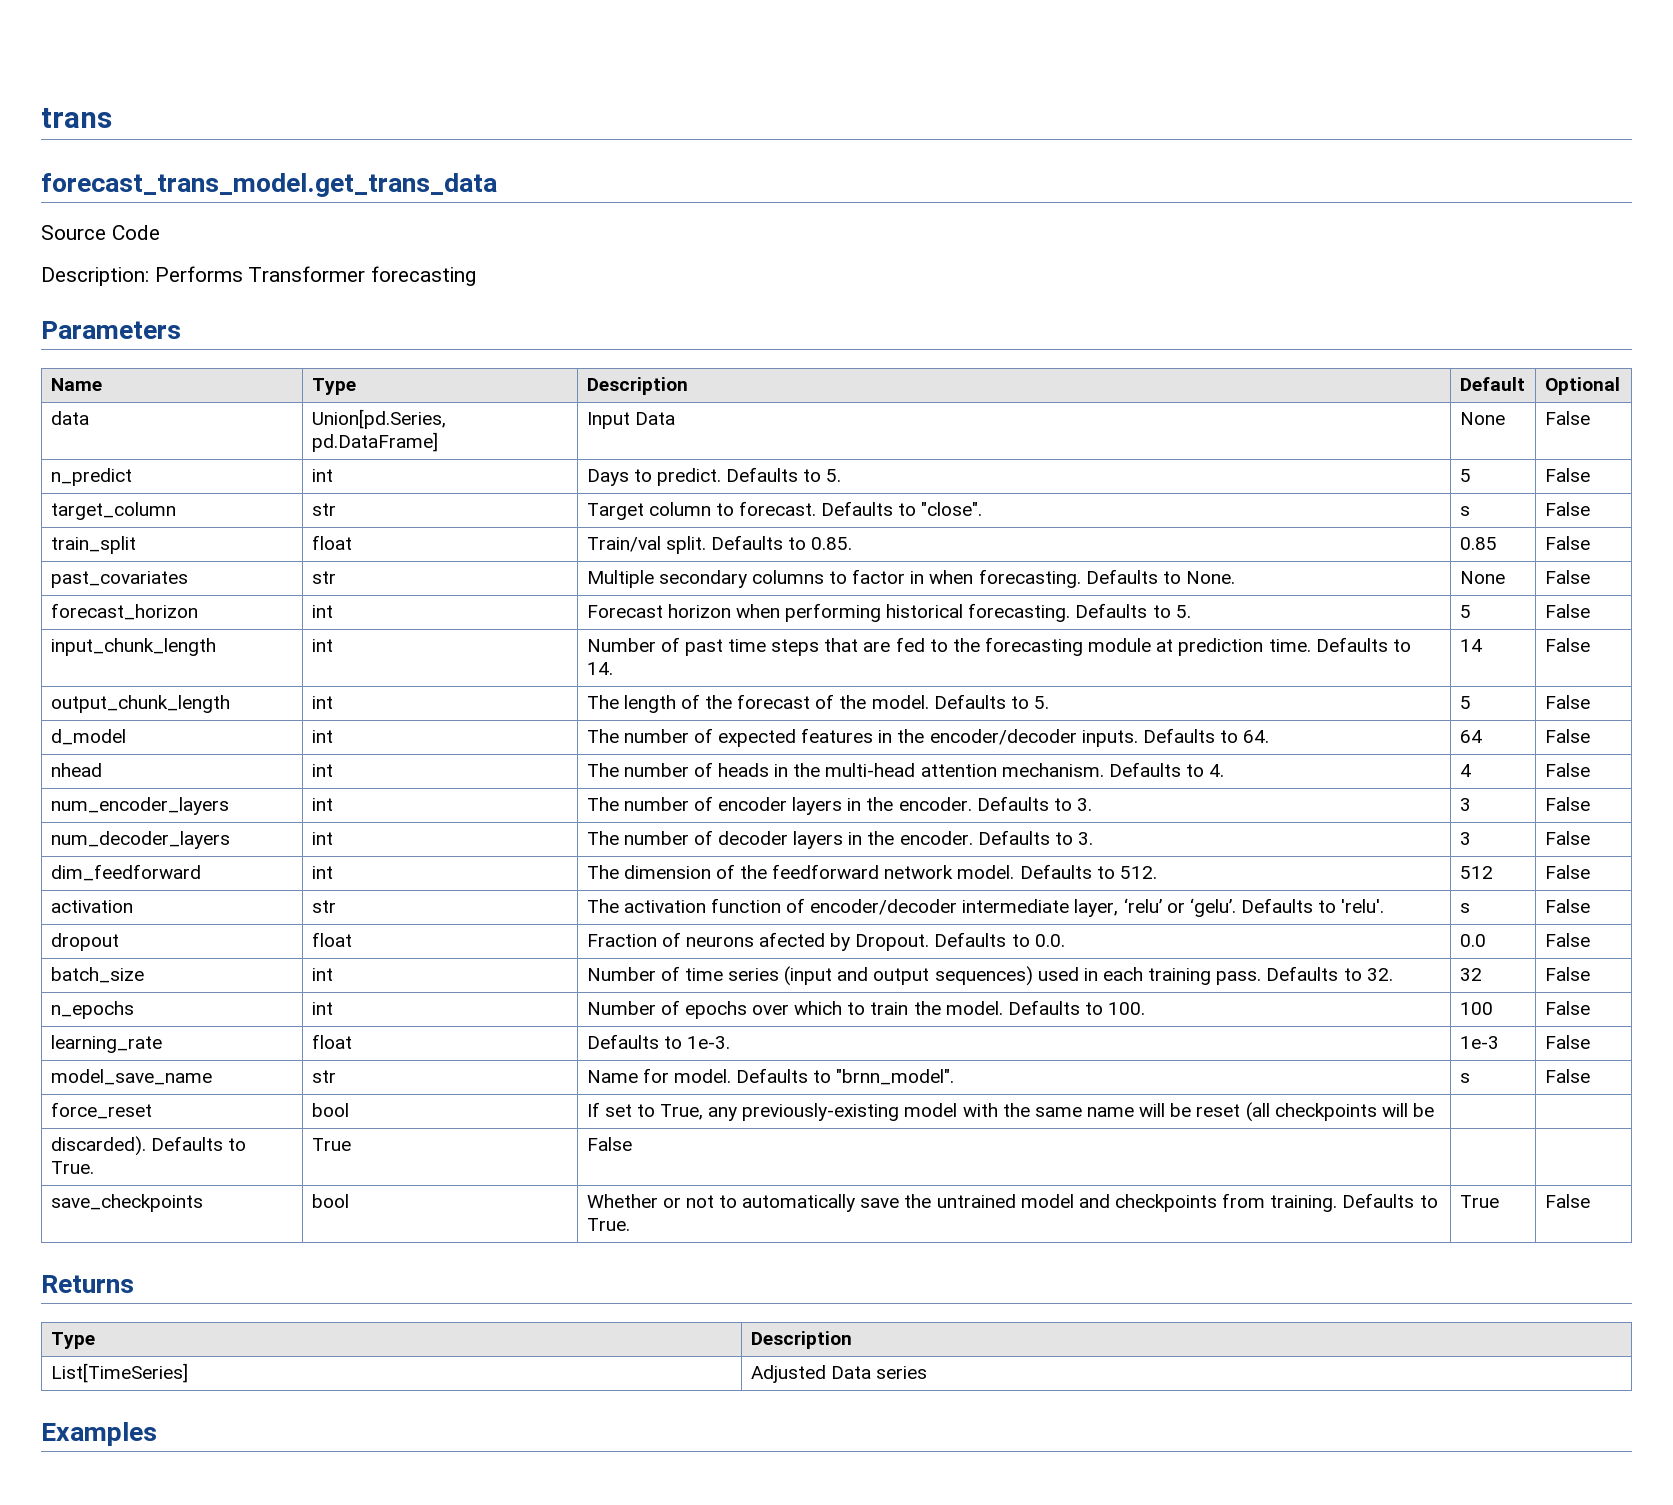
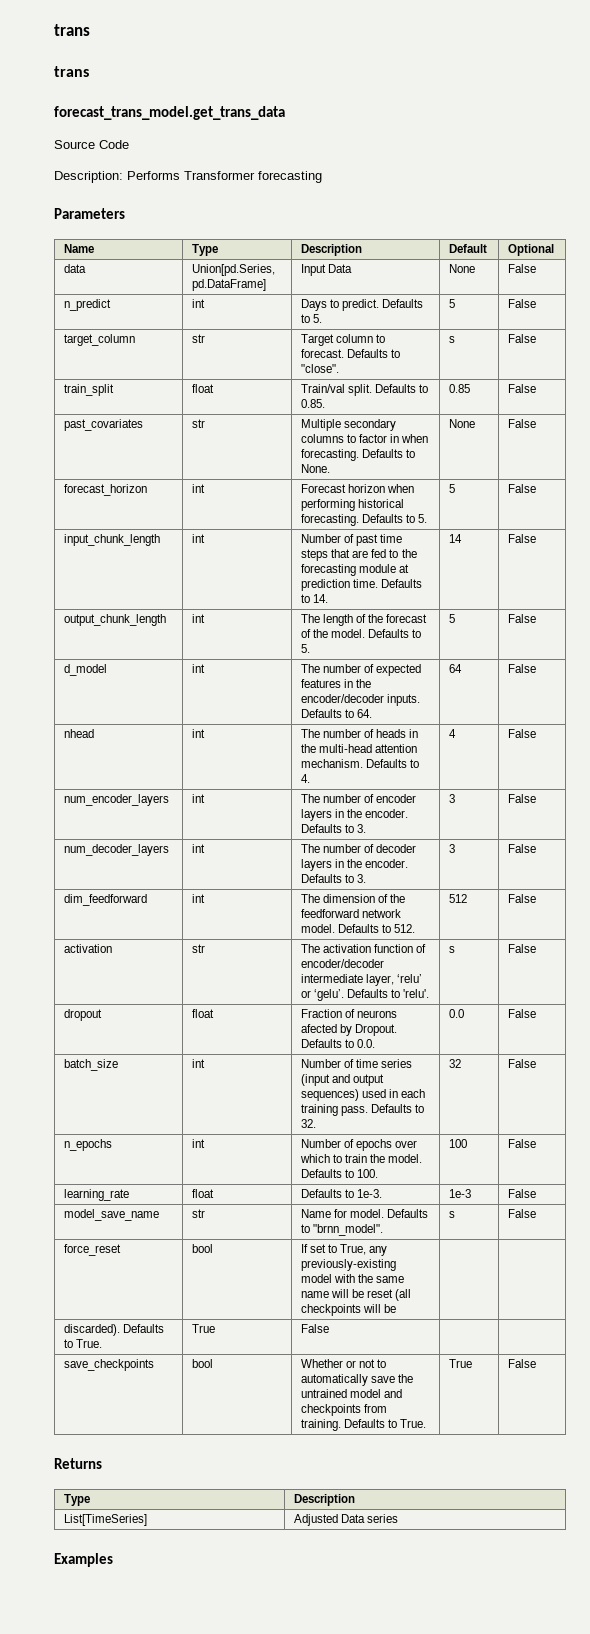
[41,108,112,128] trans -> [54,24,90,36] [54,66,89,77] trans // trans

